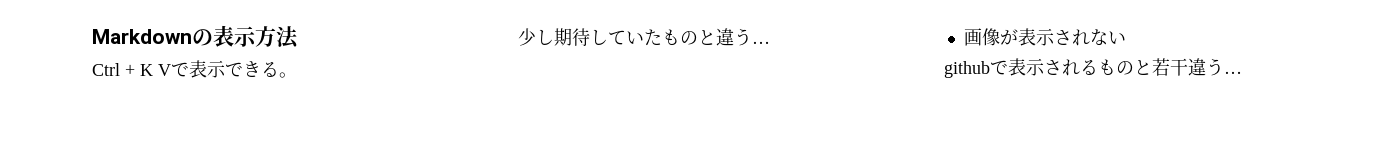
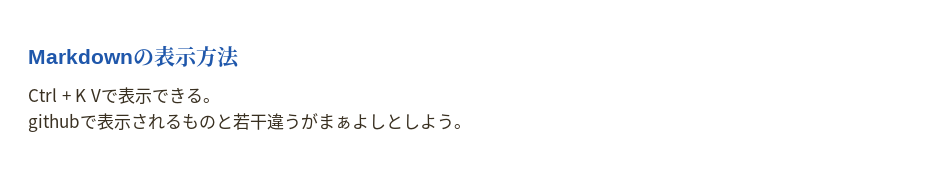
[518,28,770,46] [963,28,1126,46] // 少し期待していたものと違う… // 画像が表示されない -> (220, 100) none
[1224,71,1242,74] … -> [301,113,471,130] がまぁよしとしよう。

